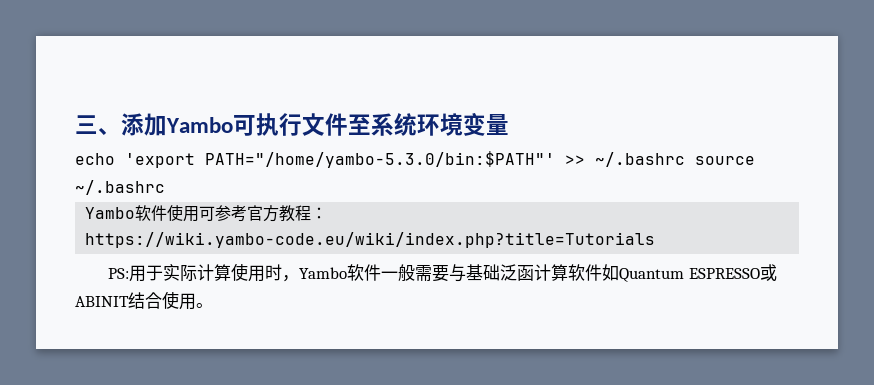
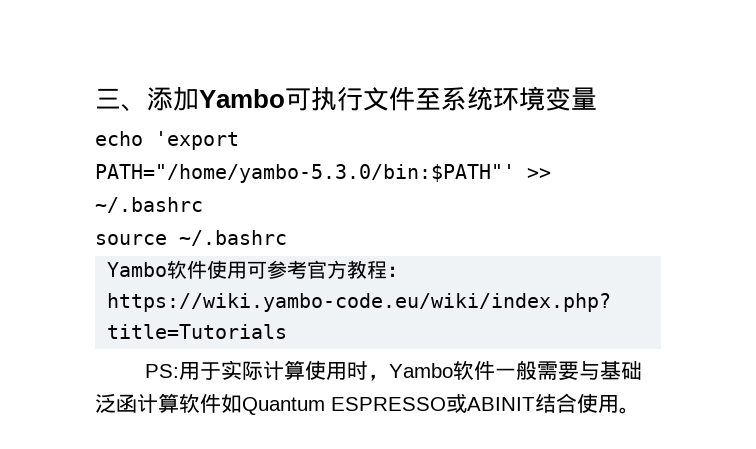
(685, 159) none -> (203, 205) //

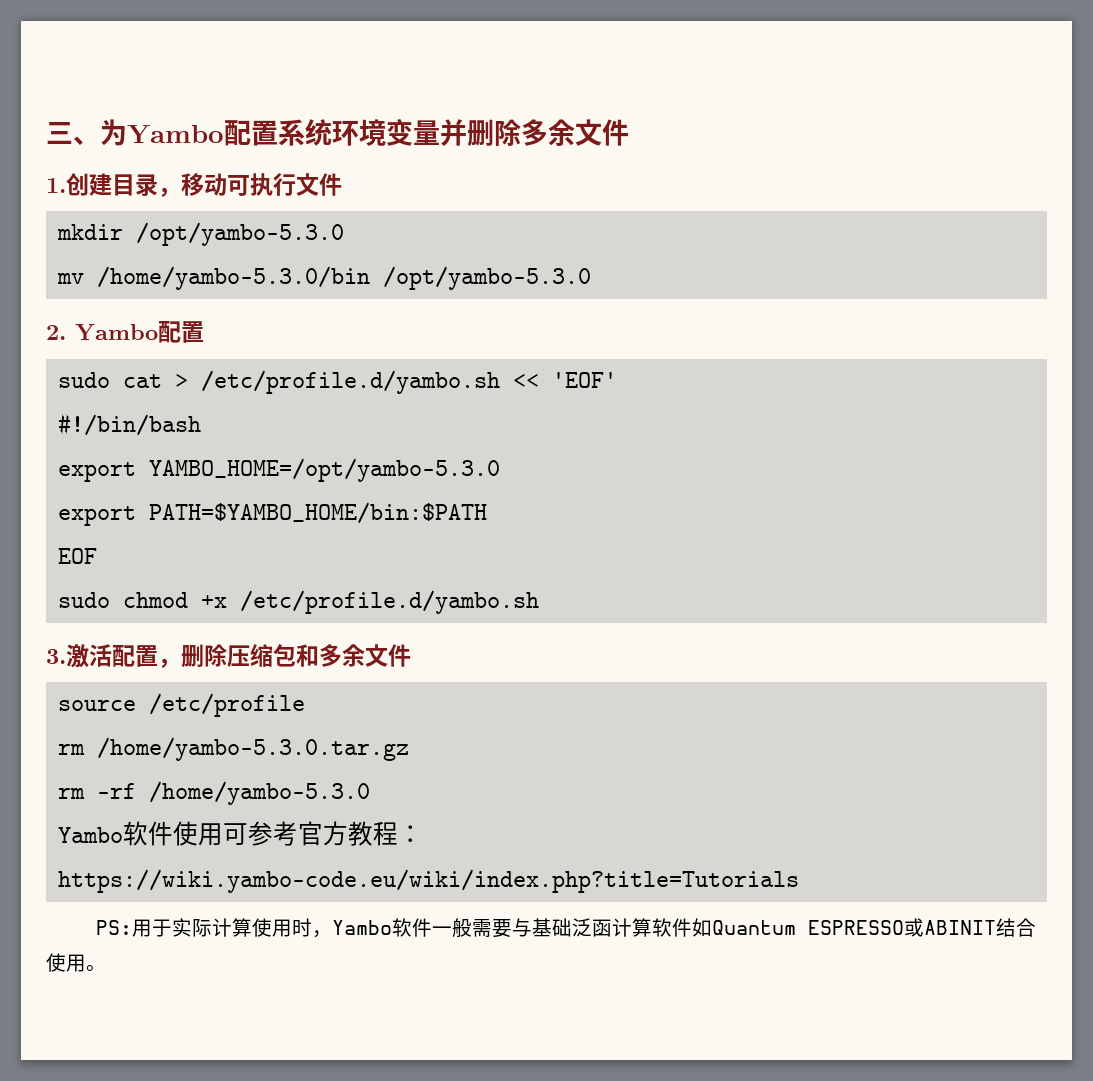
[147,86,597,111] [95,131,239,150] [95,164,551,183] [95,197,203,213] [95,230,287,246] 添加Yambo可执行文件至系统环境变量 // echo 'export PATH="/home/yambo-5.3.0/bin:$PATH"' >> ~/.bashrc // source ~/.bashrc -> [100,119,629,146] [46,173,342,197] [56,222,344,246] [56,266,591,290] [46,321,204,343] [57,370,617,394] [57,413,201,436] [57,458,500,482] [57,502,487,526] [57,548,97,564] [57,590,539,614] [46,644,411,668] [57,693,305,717] [57,737,409,761] [57,781,370,805] 为Yambo配置系统环境变量并删除多余文件 // 1.创建目录，移动可执行文件 // mkdir /opt/yambo-5.3.0 // mv /home/yambo-5.3.0/bin /opt/yambo-5.3.0 // 2. Yambo配置 // sudo cat > /etc/profile.d/yambo.sh << 'EOF' // #!/bin/bash // export YAMBO_HOME=/opt/yambo-5.3.0 // export PATH=$YAMBO_HOME/bin:$PATH // EOF // sudo chmod +x /etc/profile.d/yambo.sh // 3.激活配置，删除压缩包和多余文件 // source /etc/profile // rm /home/yambo-5.3.0.tar.gz // rm -rf /home/yambo-5.3.0

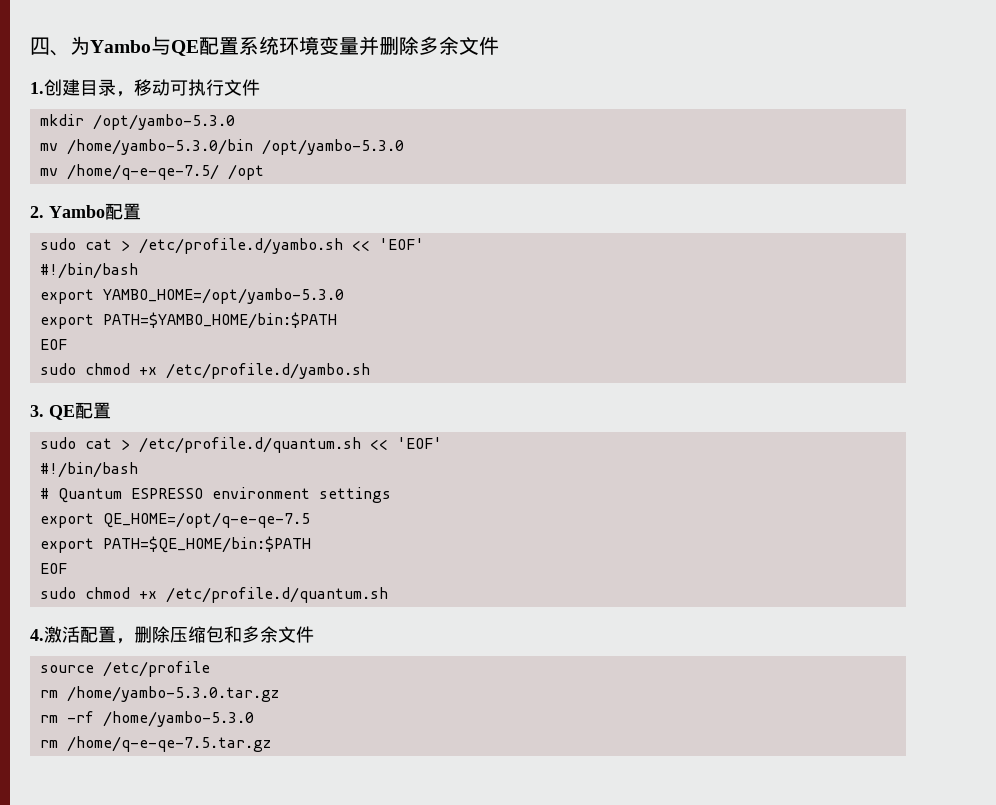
[46,122,73,144] 三 -> [30,37,50,55] 四
(224, 134) none -> [151,36,199,56] 与QE
(591, 278) none -> [40,164,265,180] // mv /home/q-e-qe-7.5/ /opt
(66, 656) none -> [49,402,111,420] [40,437,443,453] [40,462,139,478] [40,487,392,503] [40,512,311,528] [40,536,312,553] [40,563,68,574] [40,587,389,603] [30,629,44,641] QE配置 // sudo cat > /etc/profile.d/quantum.sh << 'EOF' // #!/bin/bash // # Quantum ESPRESSO environment settings // export QE_HOME=/opt/q-e-qe-7.5 // export PATH=$QE_HOME/bin:$PATH // EOF // sudo chmod +x /etc/profile.d/quantum.sh // 4.
[57,821,423,846] [57,869,799,893] [95,918,1036,938] [46,953,106,972] Yambo软件使用可参考官方教程：https://wiki.yambo-code.eu/wiki/index.php?title=Tutorials // PS:用于实际计算使用时，Yambo软件一般需要与基础泛函计算软件如Quantum ESPRESSO或ABINIT结合使用。 -> [40,736,272,752] rm /home/q-e-qe-7.5.tar.gz

